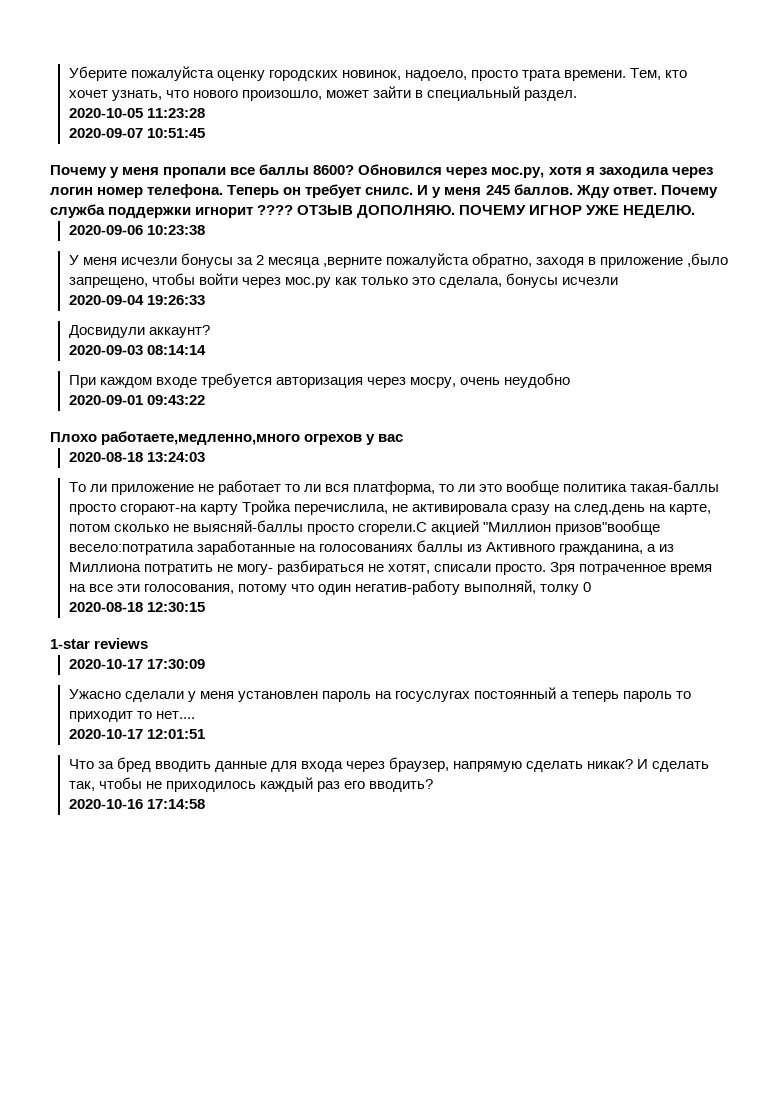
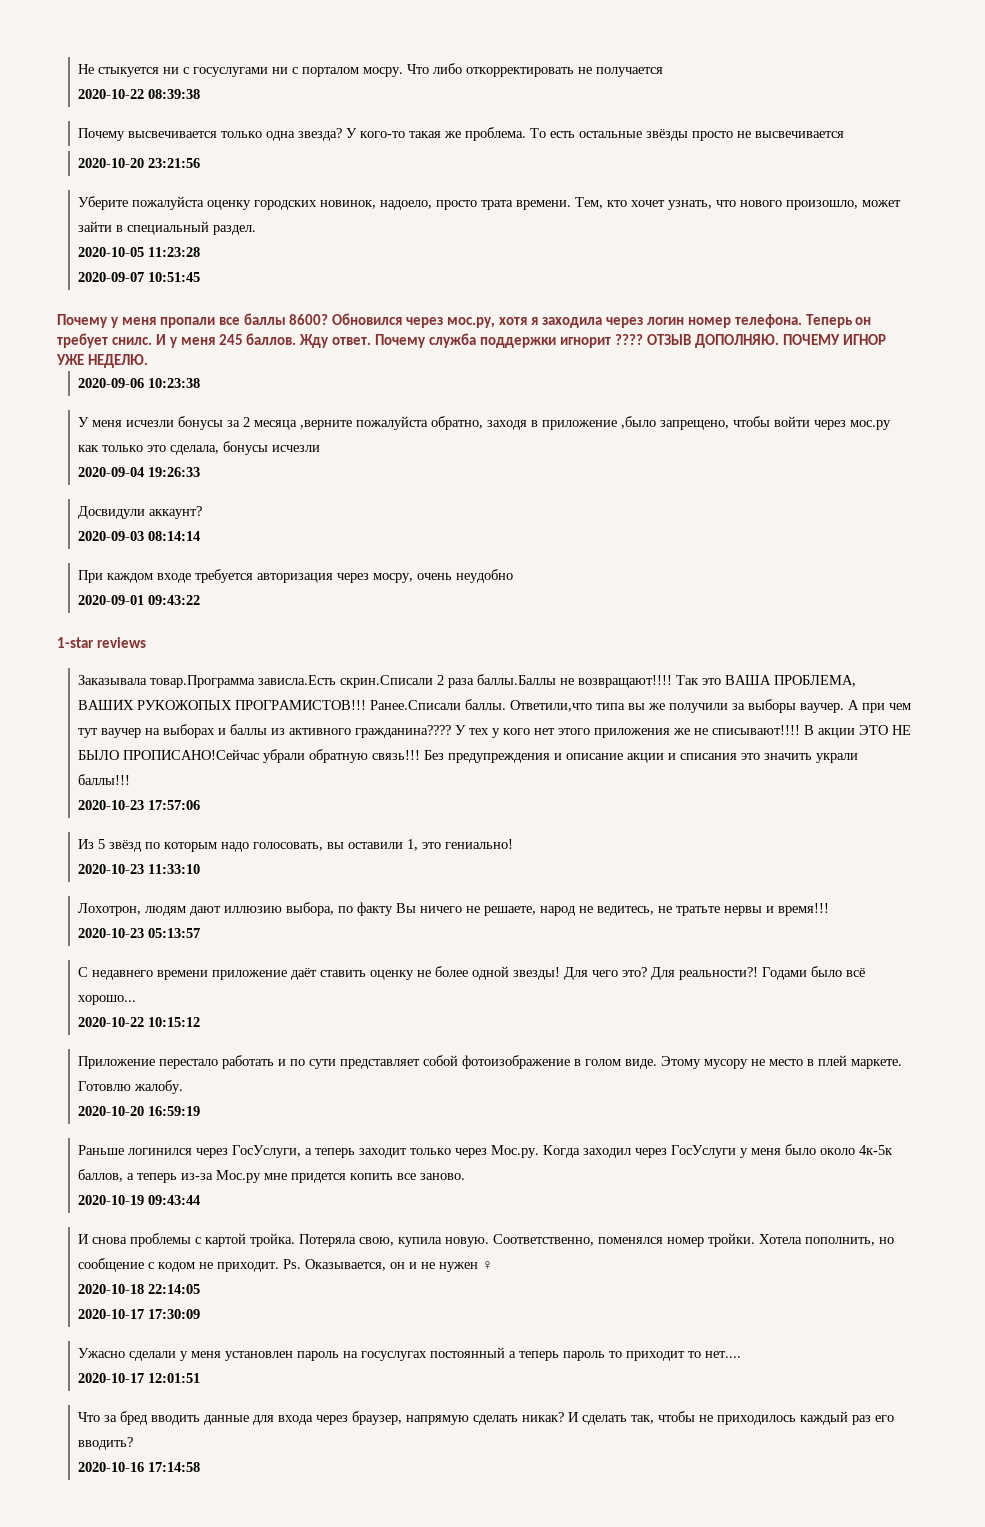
(68, 73) none -> [78,63,664,77] [78,89,201,99] [78,127,845,141] [78,158,201,168] Не стыкуется ни с госуслугами ни с порталом мосру. Что либо откорректировать не получается // 2020-10-22 08:39:38 // Почему высвечивается только одна звезда? У кого-то такая же проблема. То есть остальные звёзды просто не высвечивается // 2020-10-20 23:21:56 //
[50,431,404,445] [68,452,205,462] [68,480,720,495] [68,500,712,515] [68,520,661,535] [68,540,675,555] [68,560,713,575] [68,580,592,595] [68,602,205,612] [50,638,149,649] Плохо работаете,медленно,много огрехов у вас // 2020-08-18 13:24:03 // То ли приложение не работает то ли вся платформа, то ли это вообще политика такая-баллы просто сгорают-на карту Тройка перечислила, не активировала сразу на след.день на карте, потом сколько не выясняй-баллы просто сгорели.С акцией "Миллион призов"вообще весело:потратила заработанные на голосованиях баллы из Активного гражданина, а из Миллиона потратить не могу- разбираться не хотят, списали просто. Зря потраченное время на все эти голосования, потому что один негатив-работу выполняй, толку 0 // 2020-08-18 12:30:15 // 1-star reviews -> [57,637,146,648] [78,674,857,688] [78,699,912,713] [78,724,912,738] [78,749,859,763] [78,774,131,785] [78,800,201,810] [78,839,514,852] [78,864,201,874] [78,902,830,916] [78,928,201,938] [78,966,866,980] [78,995,137,1005] [78,1017,201,1027] [78,1055,903,1069] [78,1080,184,1094] [78,1106,201,1116] [78,1144,894,1158] [78,1169,466,1183] [78,1195,201,1205] [78,1233,895,1247] [78,1258,494,1272] [78,1284,201,1294] 1-star reviews // Заказывала товар.Программа зависла.Есть скрин.Списали 2 раза баллы.Баллы не возвращают!!!! Так это ВАША ПРОБЛЕМА, ВАШИХ РУКОЖОПЫХ ПРОГРАМИСТОВ!!! Ранее.Списали баллы. Ответили,что типа вы же получили за выборы ваучер. А при чем тут ваучер на выборах и баллы из активного гражданина???? У тех у кого нет этого приложения же не списывают!!!! В акции ЭТО НЕ БЫЛО ПРОПИСАНО!Сейчас убрали обратную связь!!! Без предупреждения и описание акции и списания это значить украли баллы!!! // 2020-10-23 17:57:06 // Из 5 звёзд по которым надо голосовать, вы оставили 1, это гениально! // 2020-10-23 11:33:10 // Лохотрон, людям дают иллюзию выбора, по факту Вы ничего не решаете, народ не ведитесь, не тратьте нервы и время!!! // 2020-10-23 05:13:57 // С недавнего времени приложение даёт ставить оценку не более одной звезды! Для чего это? Для реальности?! Годами было всё хорошо... // 2020-10-22 10:15:12 // Приложение перестало работать и по сути представляет собой фотоизображение в голом виде. Этому мусору не место в плей маркете. Готовлю жалобу. // 2020-10-20 16:59:19 // Раньше логинился через ГосУслуги, а теперь заходит только через Мос.ру. Когда заходил через ГосУслуги у меня было около 4к-5к баллов, а теперь из-за Мос.ру мне придется копить все заново. // 2020-10-19 09:43:44 // И снова проблемы с картой тройка. Потеряла свою, купила новую. Соответственно, поменялся номер тройки. Хотела пополнить, но сообщение с кодом не приходит. Ps. Оказывается, он и не нужен ♀ // 2020-10-18 22:14:05

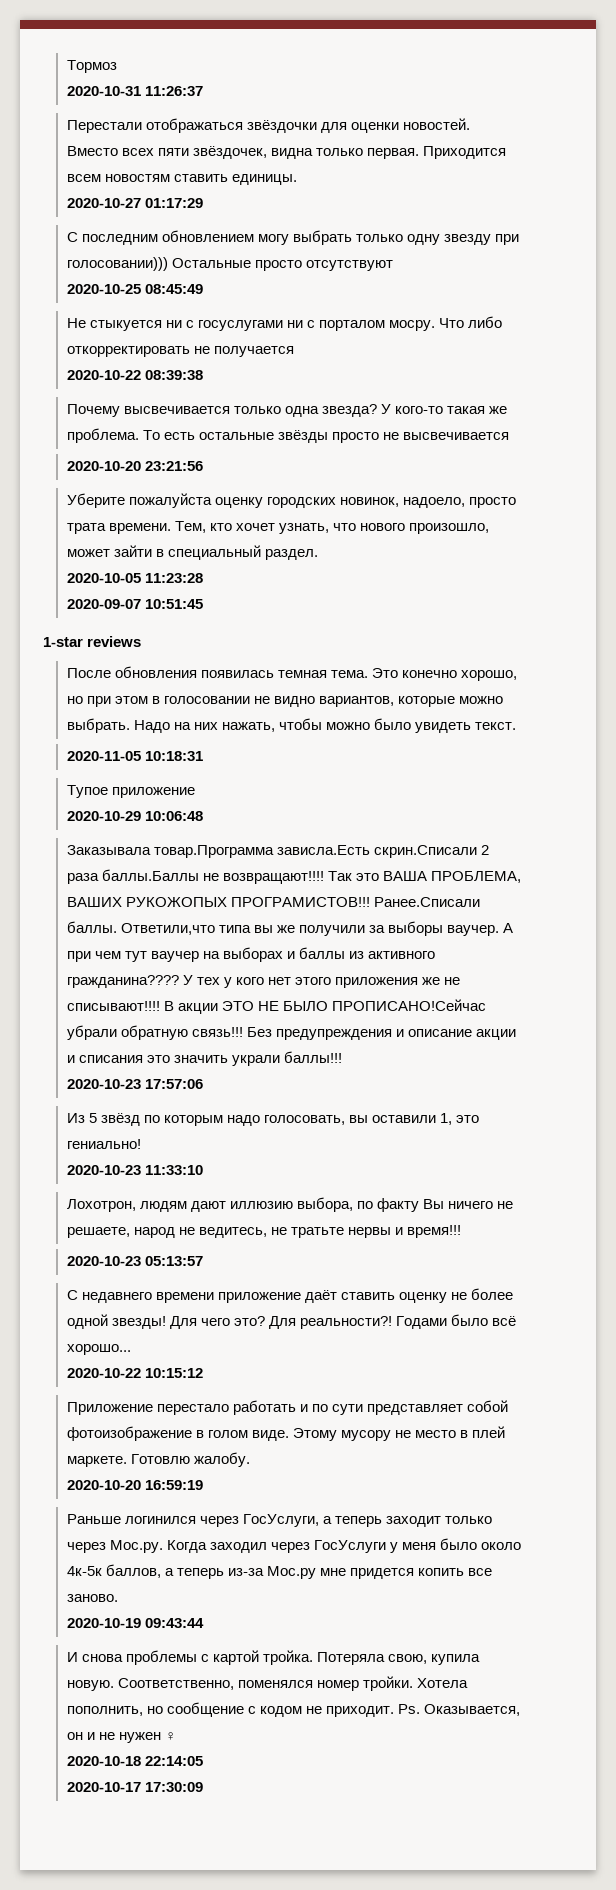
(78, 69) none -> [66,60,117,73] [66,86,203,96] [66,118,470,133] [66,146,506,159] [66,174,297,185] [66,198,203,208] [66,230,519,245] [66,257,393,271] [66,284,203,294] Тормоз // 2020-10-31 11:26:37 // Перестали отображаться звёздочки для оценки новостей. Вместо всех пяти звёздочек, видна только первая. Приходится всем новостям ставить единицы. // 2020-10-27 01:17:29 // С последним обновлением могу выбрать только одну звезду при голосовании))) Остальные просто отсутствуют // 2020-10-25 08:45:49 //
[57,313,872,328] [57,333,886,348] [56,354,148,368] [78,378,201,388] [78,416,892,430] [78,441,321,455] [78,467,201,477] [78,506,203,519] [78,531,201,541] [78,569,514,583] [78,595,201,605] [57,637,146,648] Почему у меня пропали все баллы 8600? Обновился через мос.ру, хотя я заходила через логин номер телефона. Теперь он требует снилс. И у меня 245 баллов. Жду ответ. Почему служба поддержки игнорит ???? ОТЗЫВ ДОПОЛНЯЮ. ПОЧЕМУ ИГНОР УЖЕ НЕДЕЛЮ. // 2020-09-06 10:23:38 // У меня исчезли бонусы за 2 месяца ,верните пожалуйста обратно, заходя в приложение ,было запрещено, чтобы войти через мос.ру как только это сделала, бонусы исчезли // 2020-09-04 19:26:33 // Досвидули аккаунт? // 2020-09-03 08:14:14 // При каждом входе требуется авторизация через мосру, очень неудобно // 2020-09-01 09:43:22 // 1-star reviews -> [43,636,142,647] [66,666,517,681] [66,696,504,707] [66,718,517,733] [66,751,203,761] [66,785,195,798] [66,811,203,821] 1-star reviews // После обновления появилась темная тема. Это конечно хорошо, но при этом в голосовании не видно вариантов, которые можно выбрать. Надо на них нажать, чтобы можно было увидеть текст. // 2020-11-05 10:18:31 // Тупое приложение // 2020-10-29 10:06:48
[78,1347,742,1361] [78,1373,201,1383] [78,1411,895,1425] [78,1437,134,1450] [78,1462,201,1472] // Ужасно сделали у меня установлен пароль на госуслугах постоянный а теперь пароль то приходит то нет.... // 2020-10-17 12:01:51 // Что за бред вводить данные для входа через браузер, напрямую сделать никак? И сделать так, чтобы не приходилось каждый раз его вводить? // 2020-10-16 17:14:58 -> (203, 1787) none

